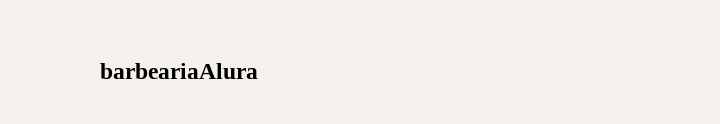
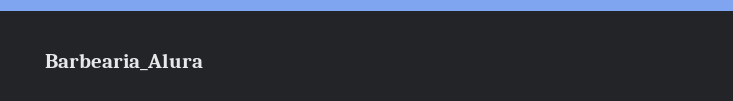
[100,63,258,79] barbeariaAlura -> [45,53,203,71] Barbearia_Alura

